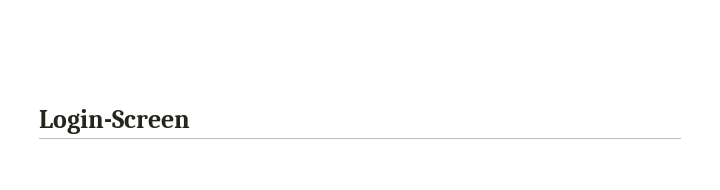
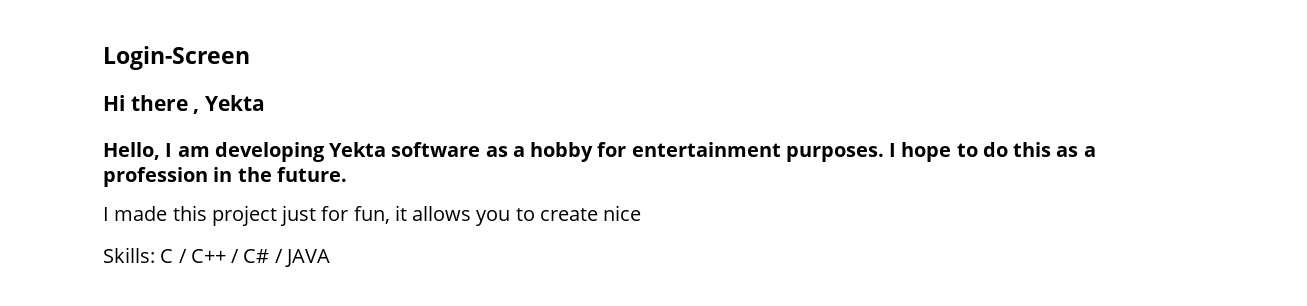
(190, 121) none -> [103,95,265,114] [103,142,1096,162] [103,167,347,187] [103,205,642,226] [103,247,330,267] // Hi there , Yekta // Hello, I am developing Yekta software as a hobby for entertainment purposes. I hope to do this as a profession in the future. // I made this project just for fun, it allows you to create nice // Skills: C / C++ / C# / JAVA

